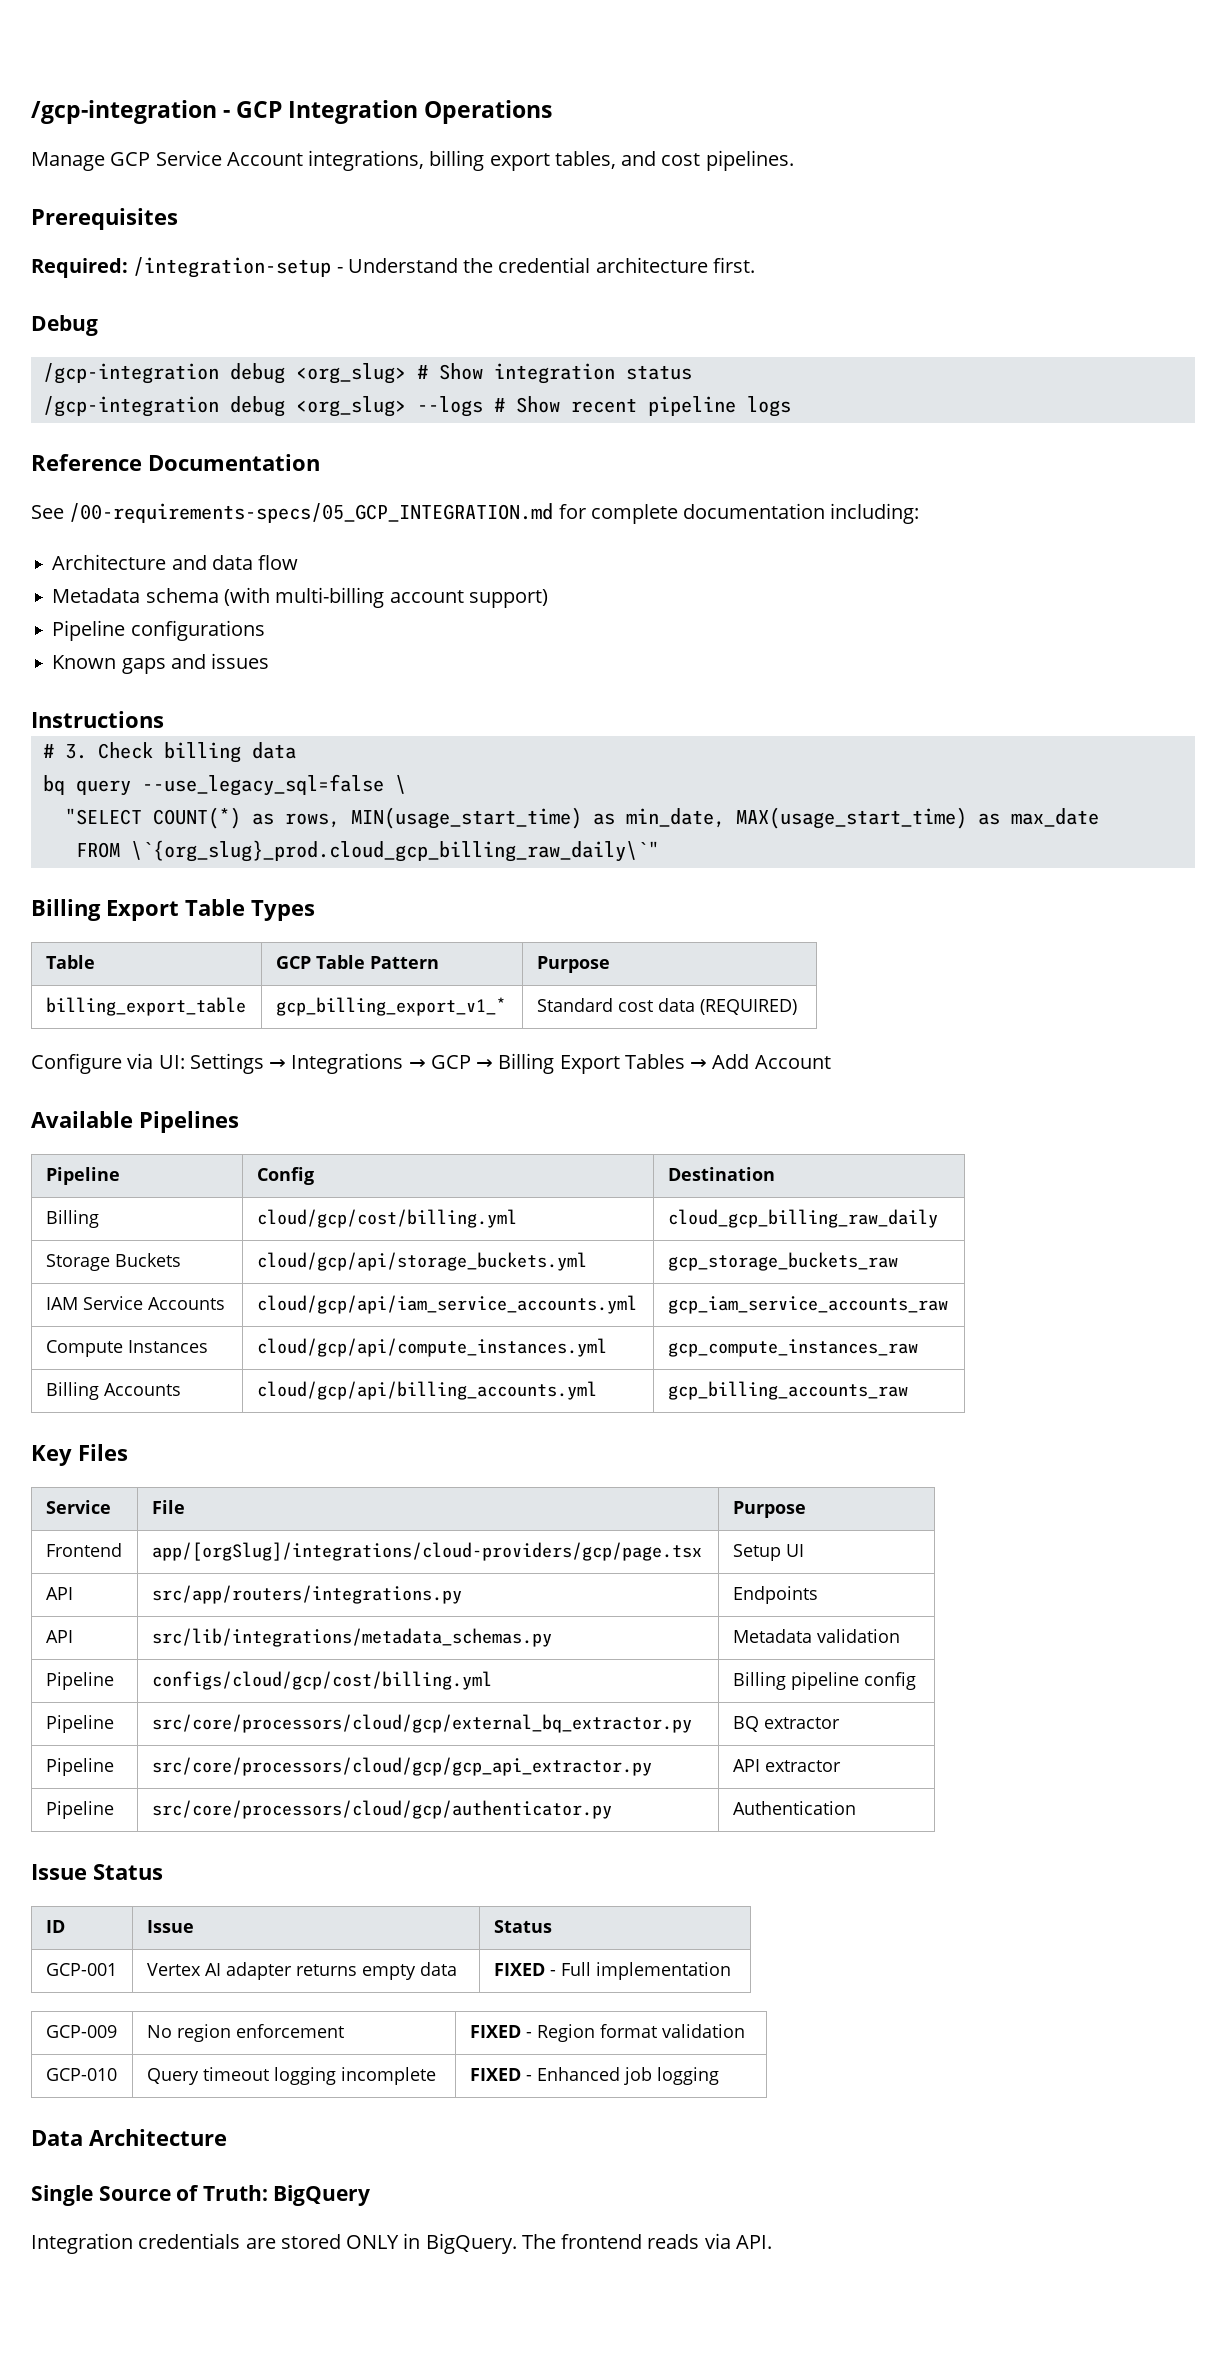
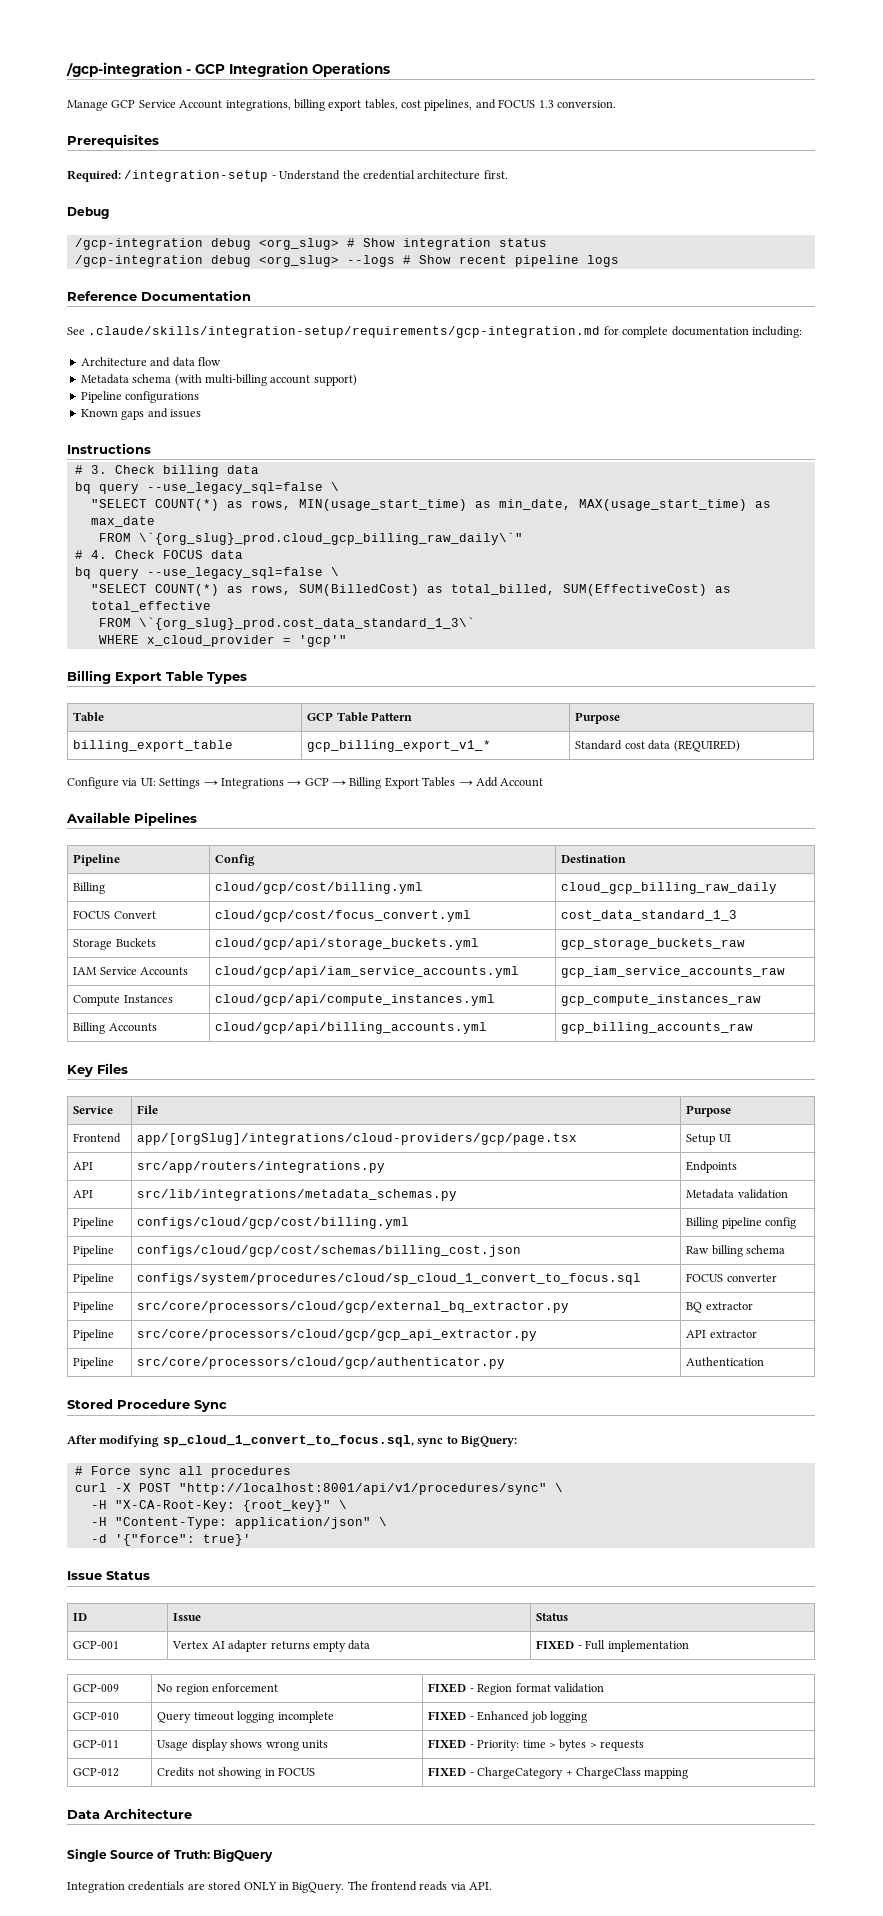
[621,150,794,171] and cost pipelines. -> [401,99,616,111] cost pipelines, and FOCUS 1.3 conversion.
[69,503,554,523] /00-requirements-specs/05_GCP_INTEGRATION.md -> [88,326,601,338] .claude/skills/integration-setup/requirements/gcp-integration.md
(659, 851) none -> [74,550,243,559] [74,567,339,579] [90,584,731,596] [90,601,211,612] [98,617,475,630] [98,635,347,647] // # 4. Check FOCUS data // bq query --use_legacy_sql=false \ // "SELECT COUNT(*) as rows, SUM(BilledCost) as total_billed, SUM(EffectiveCost) as total_effective // FROM \`{org_slug}_prod.cost_data_standard_1_3\` // WHERE x_cloud_provider = 'gcp'"
(938, 1218) none -> [73,910,156,919] [215,910,472,922] [561,910,738,921] // FOCUS Convert | cloud/gcp/cost/focus_convert.yml | cost_data_standard_1_3
(916, 1681) none -> [73,1245,115,1257] [137,1245,522,1257] [686,1245,786,1257] [73,1273,115,1285] [137,1273,642,1285] [686,1273,777,1282] // Pipeline | configs/cloud/gcp/cost/schemas/billing_cost.json | Raw billing schema // Pipeline | configs/system/procedures/cloud/sp_cloud_1_convert_to_focus.sql | FOCUS converter
(856, 1808) none -> [67,1399,227,1412] [67,1435,517,1447] [74,1466,291,1478] [74,1483,563,1495] [90,1500,347,1512] [90,1517,387,1529] [90,1534,251,1546] // Stored Procedure Sync // After modifying sp_cloud_1_convert_to_focus.sql, sync to BigQuery: // # Force sync all procedures // curl -X POST "http://localhost:8001/api/v1/procedures/sync" \ // -H "X-CA-Root-Key: {root_key}" \ // -H "Content-Type: application/json" \ // -d '{"force": true}'
(719, 2076) none -> [73,1740,120,1748] [157,1739,328,1751] [428,1739,645,1751] [73,1768,120,1777] [157,1767,315,1779] [428,1767,689,1779] // GCP-011 | Usage display shows wrong units | FIXED - Priority: time > bytes > requests // GCP-012 | Credits not showing in FOCUS | FIXED - ChargeCategory + ChargeClass mapping

